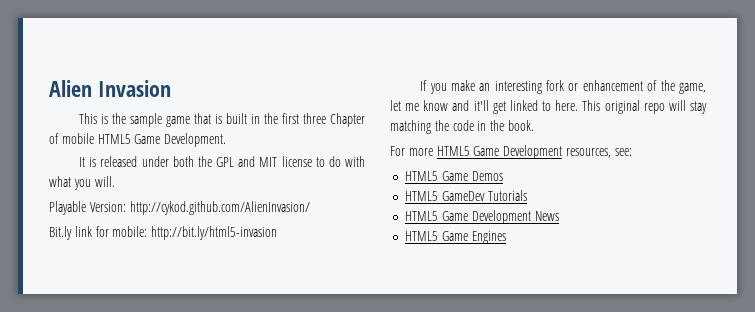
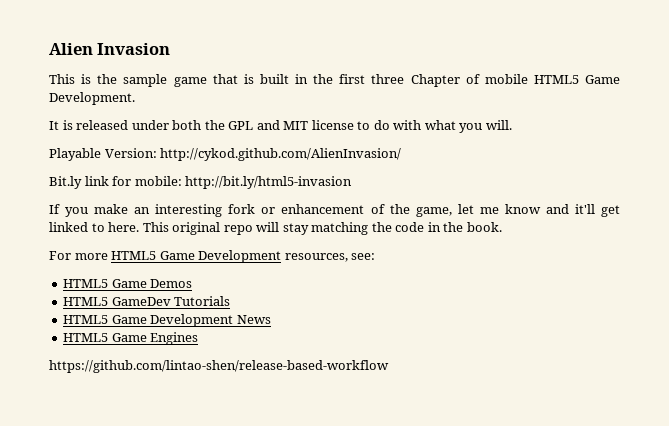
(506, 237) none -> [49,360,389,373] // https://github.com/lintao-shen/release-based-workflow

